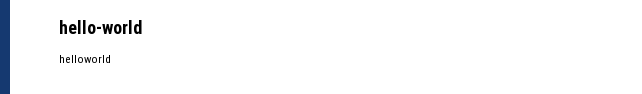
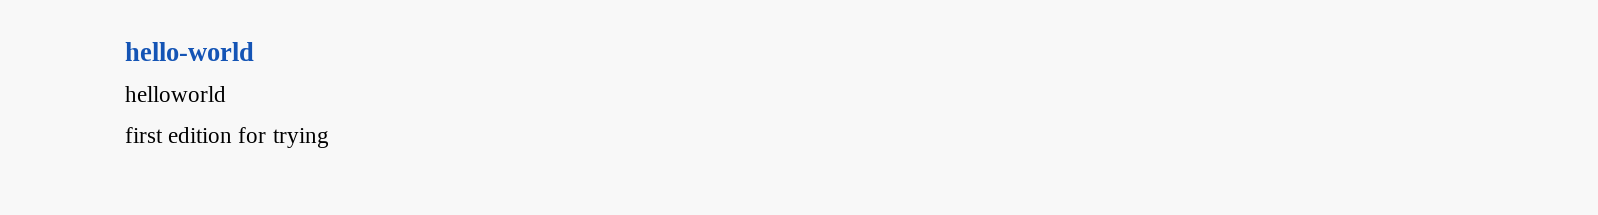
(111, 59) none -> [125,127,329,148] // first edition for trying

